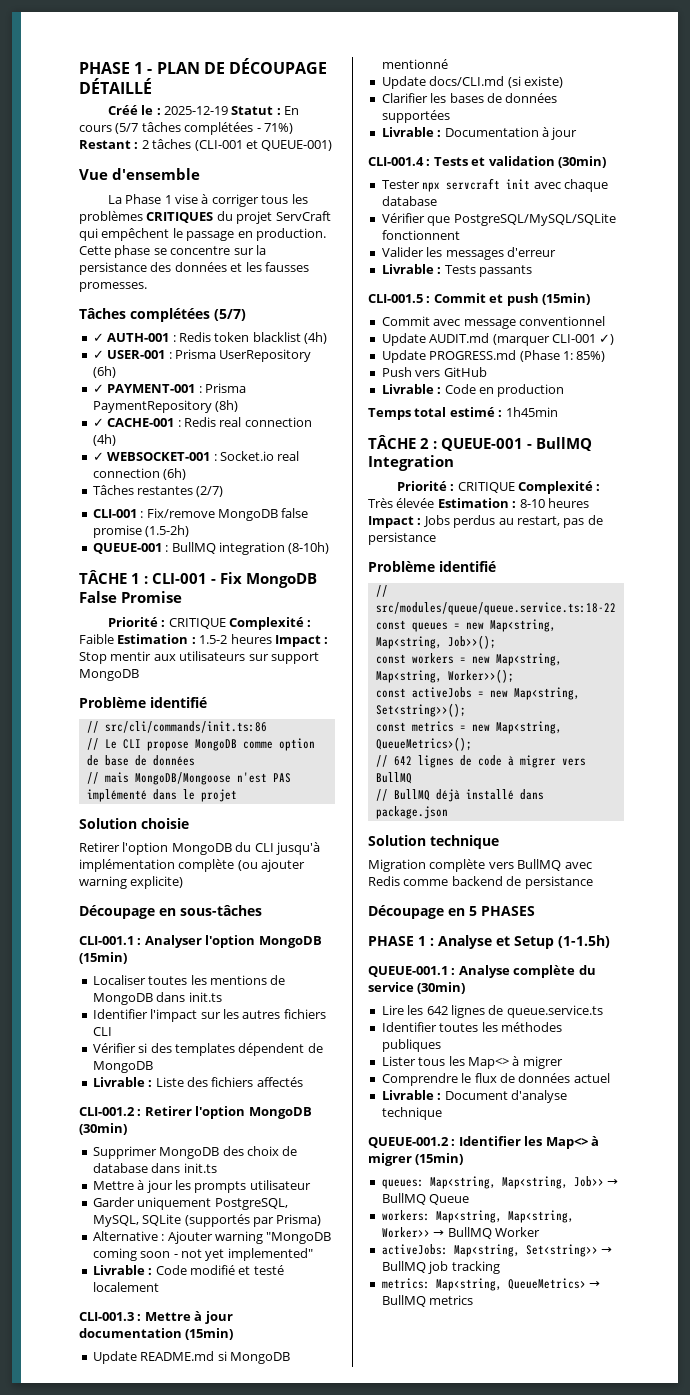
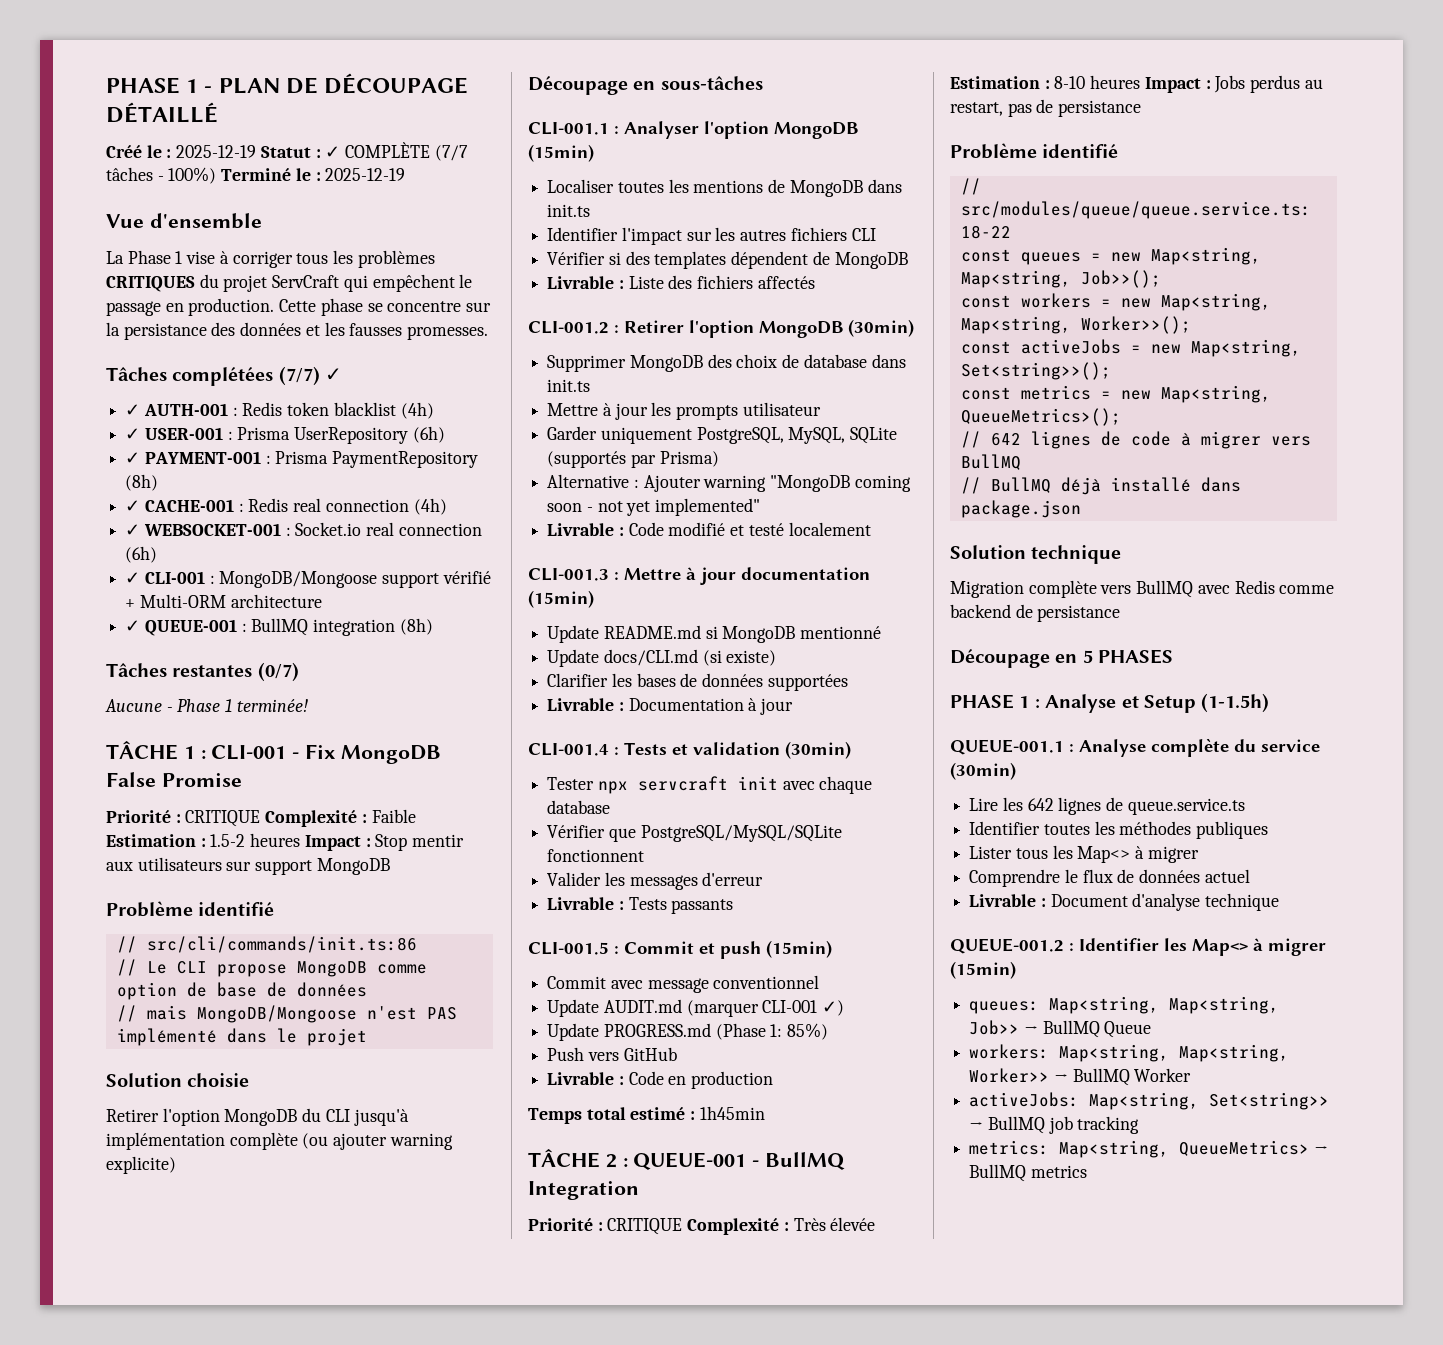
[284,106,300,115] [79,122,293,135] [79,139,333,151] En cours (5/7 tâches complétées - 71%) Restant : 2 tâches (CLI-001 et QUEUE-001) -> [325,142,468,161] [106,167,406,184] ✓ COMPLÈTE (7/7 tâches - 100%) Terminé le : 2025-12-19
[213,309,246,321] (5/7) -> [278,366,343,386] (7/7) ✓
[92,485,224,497] [92,508,309,521] [92,525,190,538] [92,542,330,555] Tâches restantes (2/7) // CLI-001 : Fix/remove MongoDB false promise (1.5-2h) // QUEUE-001 : BullMQ integration (8-10h) -> [125,571,491,588] [125,594,322,608] [125,618,433,636] [106,662,299,682] [105,699,308,712] ✓ CLI-001 : MongoDB/Mongoose support vérifié + Multi-ORM architecture // ✓ QUEUE-001 : BullMQ integration (8h) // Tâches restantes (0/7) // Aucune - Phase 1 terminée!

